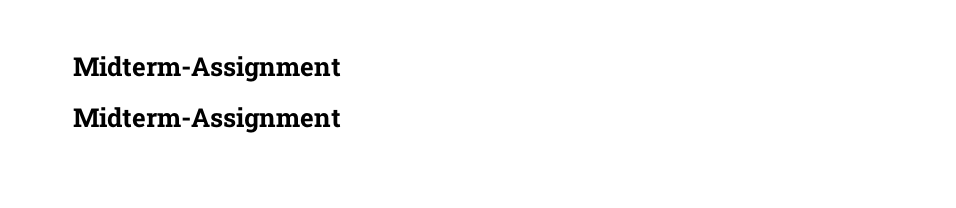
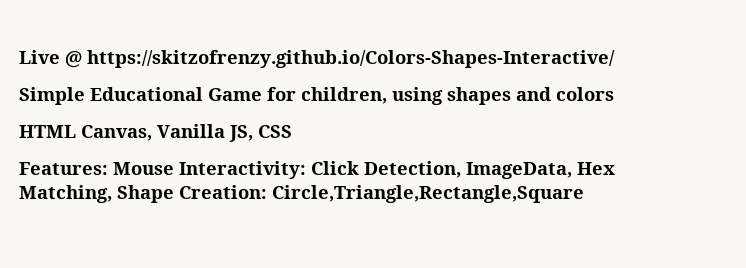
[73,56,341,82] [73,107,341,133] Midterm-Assignment // Midterm-Assignment -> [19,50,615,68] [19,87,614,105] [19,124,292,142] [19,161,615,179] [19,185,584,203] Live @ https://skitzofrenzy.github.io/Colors-Shapes-Interactive/ // Simple Educational Game for children, using shapes and colors // HTML Canvas, Vanilla JS, CSS // Features: Mouse Interactivity: Click Detection, ImageData, Hex Matching, Shape Creation: Circle,Triangle,Rectangle,Square

